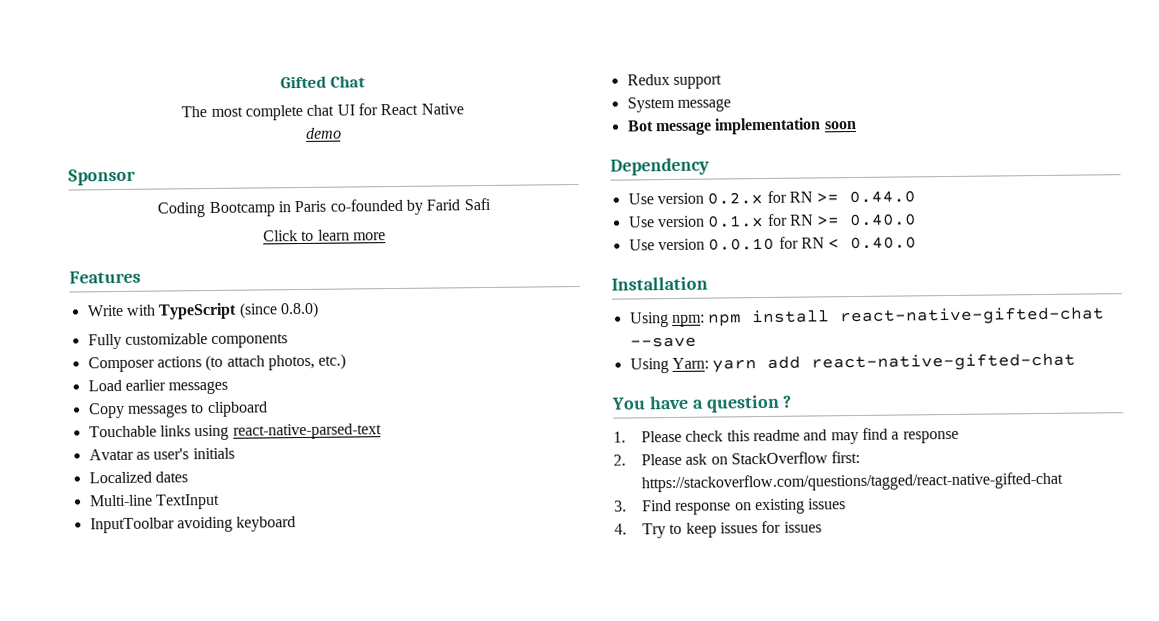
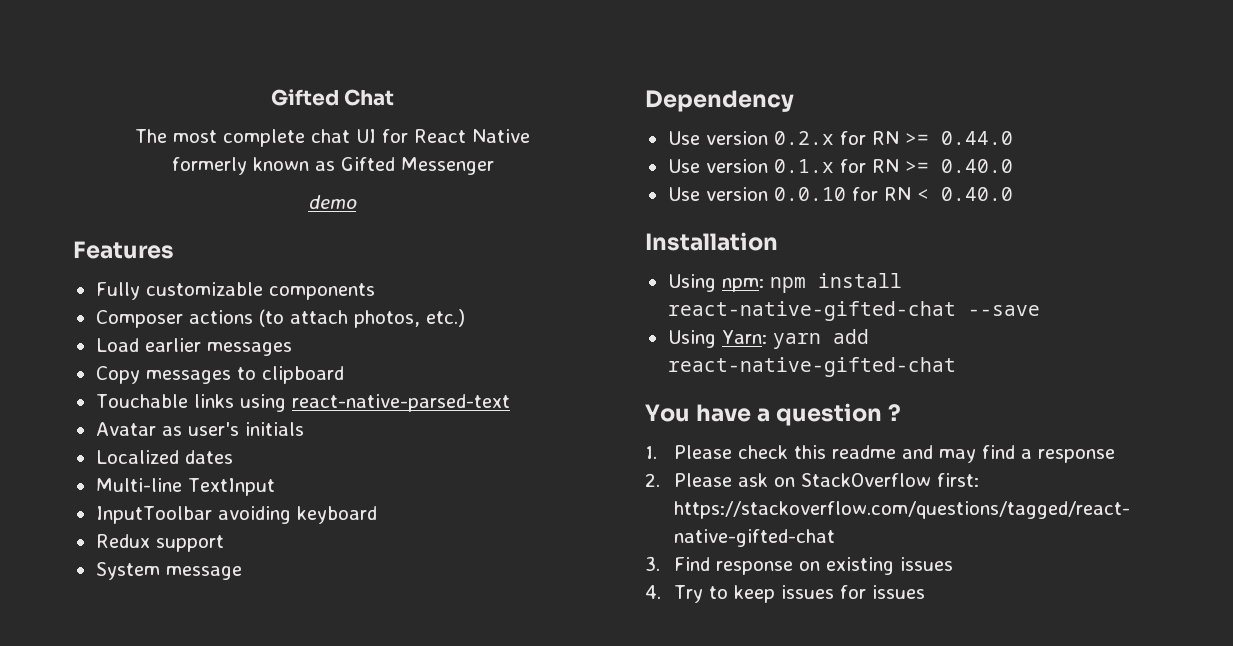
[305,127,342,139] [68,168,136,186] [157,197,491,218] [263,229,386,242] [69,270,141,284] [86,301,319,320] demo // Sponsor // Coding Bootcamp in Paris co-founded by Farid Safi // Click to learn more // Features // Write with TypeScript (since 0.8.0) -> [171,157,494,175] [308,195,357,209] [73,241,174,259] formerly known as Gifted Messenger // demo // Features
[626,117,857,136] // Bot message implementation soon -> (242, 573) none

